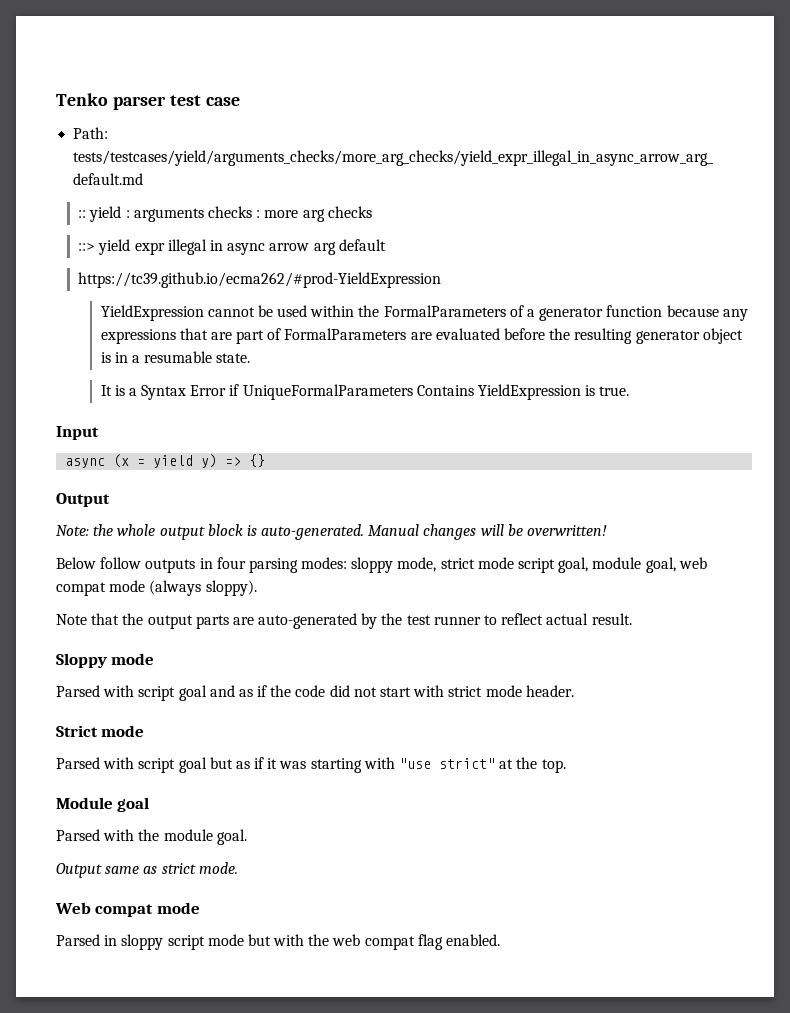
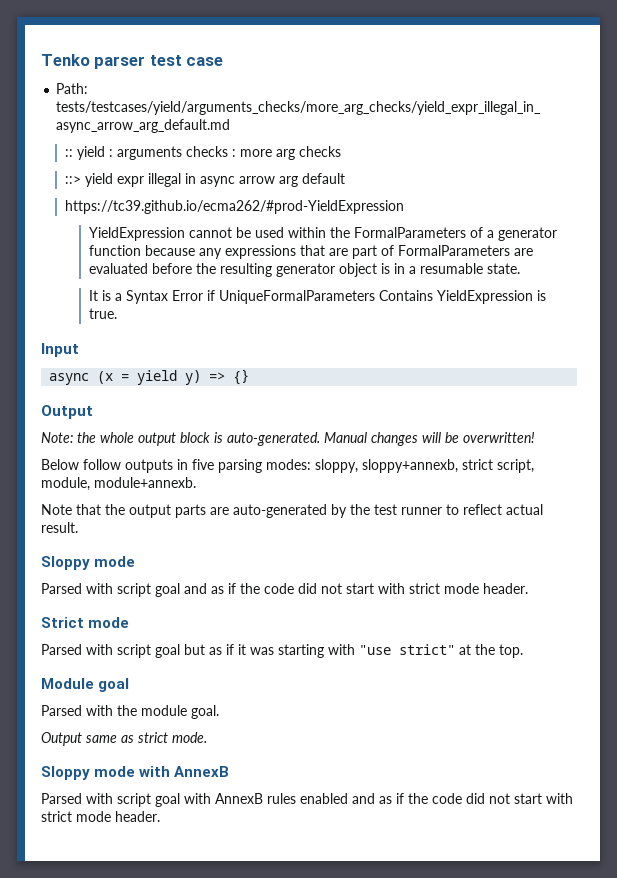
[216,557,246,569] four -> [192,459,214,470] five
[351,557,707,573] [56,580,257,596] sloppy mode, strict mode script goal, module goal, web compat mode (always sloppy). -> [315,459,534,473] [41,477,196,491] sloppy, sloppy+annexb, strict script, module, module+annexb.
[55,902,200,917] [56,934,501,950] Web compat mode // Parsed in sloppy script mode but with the web compat flag enabled. -> [41,766,230,780] [41,793,573,807] [41,811,160,822] Sloppy mode with AnnexB // Parsed with script goal with AnnexB rules enabled and as if the code did not start with strict mode header.

